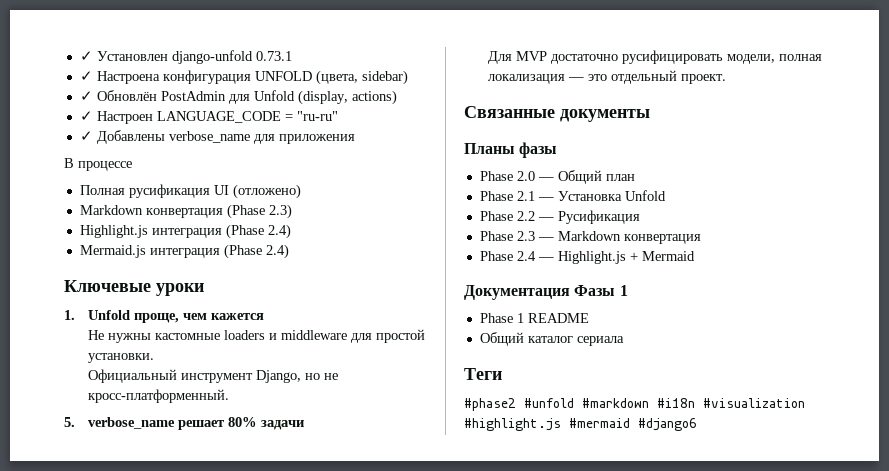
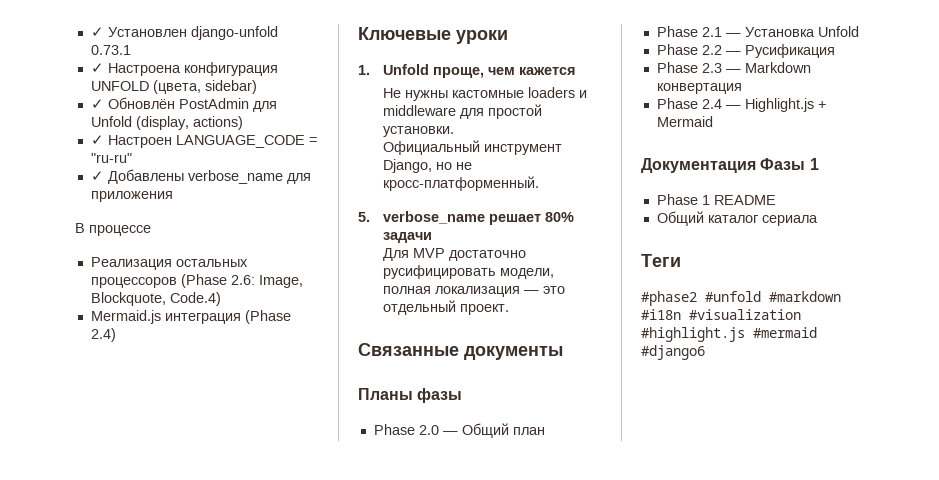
[79,184,301,199] [79,204,292,219] [79,224,291,239] Полная русификация UI (отложено) // Markdown конвертация (Phase 2.3) // Highlight.js интеграция (Phase 2.4) -> [90,257,248,270] [90,274,303,288] [90,292,221,306] Реализация остальных процессоров (Phase 2.6: Image, Blockquote, Code.4)

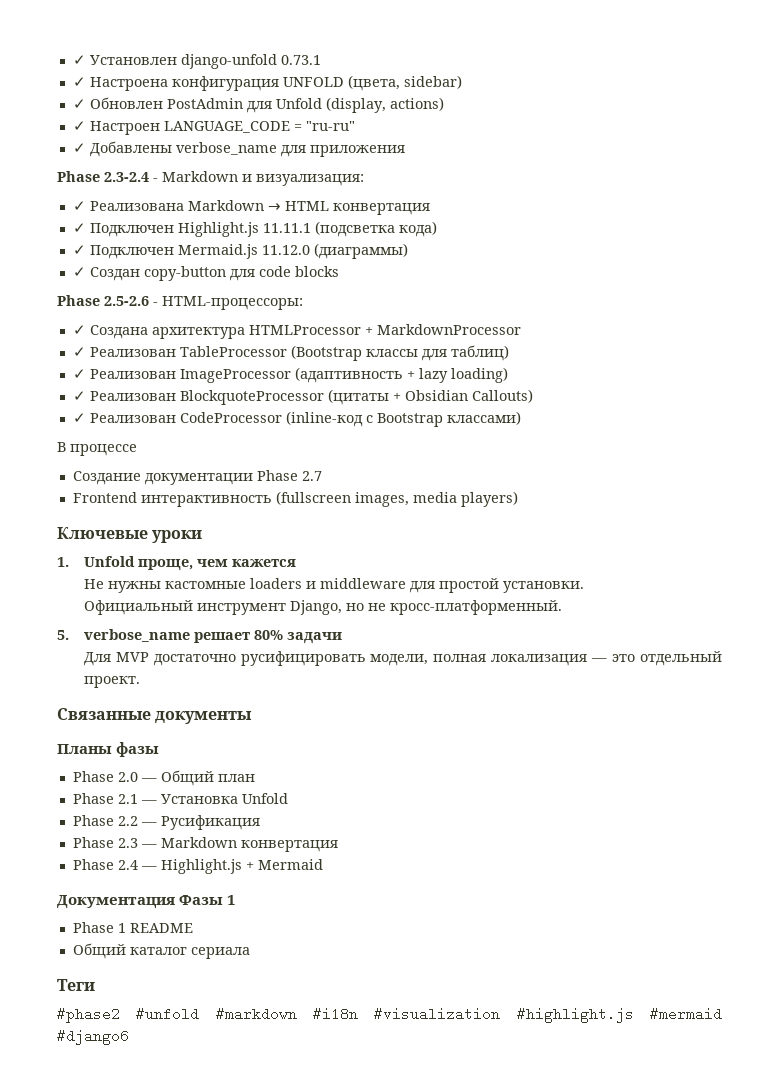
[107,97,175,109] Обновлён -> [89,97,163,109] Обновлен
[75,223,151,236] [90,257,248,270] [90,274,303,288] [90,292,221,306] [90,310,291,324] [90,328,116,342] В процессе // Реализация остальных процессоров (Phase 2.6: Image, Blockquote, Code.4) // Mermaid.js интеграция (Phase 2.4) -> [57,171,364,186] [72,200,430,215] [72,221,437,237] [72,243,408,259] [72,266,339,281] [57,295,303,310] [72,324,521,339] [72,345,509,361] [72,367,508,383] [72,389,533,405] [72,411,521,427] [57,442,137,456] [72,470,322,485] [72,491,518,507] Phase 2.3-2.4 - Markdown и визуализация: // ✓ Реализована Markdown → HTML конвертация // ✓ Подключен Highlight.js 11.11.1 (подсветка кода) // ✓ Подключен Mermaid.js 11.12.0 (диаграммы) // ✓ Создан copy-button для code blocks // Phase 2.5-2.6 - HTML-процессоры: // ✓ Создана архитектура HTMLProcessor + MarkdownProcessor // ✓ Реализован TableProcessor (Bootstrap классы для таблиц) // ✓ Реализован ImageProcessor (адаптивность + lazy loading) // ✓ Реализован BlockquoteProcessor (цитаты + Obsidian Callouts) // ✓ Реализован CodeProcessor (inline-код с Bootstrap классами) // В процессе // Создание документации Phase 2.7 // Frontend интерактивность (fullscreen images, media players)

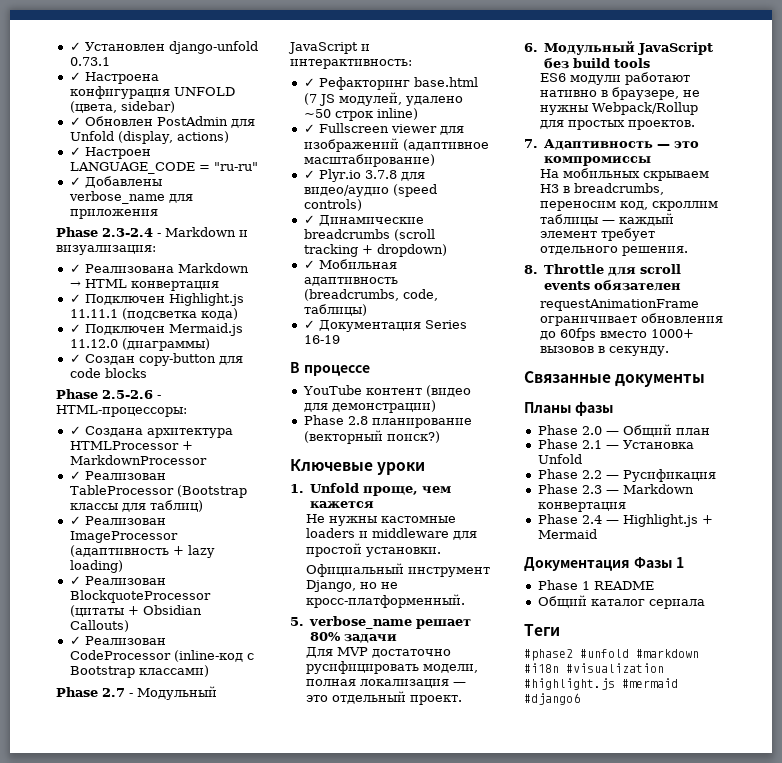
[57,442,137,456] [72,470,322,485] [72,491,518,507] В процессе // Создание документации Phase 2.7 // Frontend интерактивность (fullscreen images, media players) -> [56,686,217,700] [288,42,370,54] [290,59,412,69] [303,77,478,90] [303,92,463,106] [303,108,418,121] [303,123,464,135] [303,138,489,152] [303,154,435,167] [303,169,425,182] [303,184,437,197] [303,199,362,211] [303,215,424,226] [303,229,435,241] [303,244,447,257] [303,259,397,269] [303,277,398,286] [303,289,438,301] [303,304,367,316] [303,320,467,332] [303,335,340,344] [290,362,370,376] [302,385,471,397] [303,400,436,413] [303,415,472,428] [303,430,440,444] Phase 2.7 - Модульный JavaScript и интерактивность: // ✓ Рефакторинг base.html (7 JS модулей, удалено ~50 строк inline) // ✓ Fullscreen viewer для изображений (адаптивное масштабирование) // ✓ Plyr.io 3.7.8 для видео/аудио (speed controls) // ✓ Динамические breadcrumbs (scroll tracking + dropdown) // ✓ Мобильная адаптивность (breadcrumbs, code, таблицы) // ✓ Документация Series 16-19 // В процессе // YouTube контент (видео для демонстрации) // Phase 2.8 планирование (векторный поиск?)
(140, 682) none -> [524,41,714,55] [544,57,651,69] [540,72,691,85] [540,87,701,100] [540,102,699,115] [540,120,696,130] [524,139,700,150] [544,156,652,166] [540,168,710,181] [540,183,665,195] [540,201,719,211] [540,213,675,226] [540,228,656,241] [540,246,689,256] [524,264,682,276] [544,279,682,291] [540,299,700,311] [540,313,724,326] [540,328,695,341] [540,346,670,356] // 6. Модульный JavaScript без build tools // ES6 модули работают нативно в браузере, не нужны Webpack/Rollup для простых проектов. // 7. Адаптивность — это компромиссы // На мобильных скрываем H3 в breadcrumbs, переносим код, скроллим таблицы — каждый элемент требует отдельного решения. // 8. Throttle для scroll events обязателен // requestAnimationFrame ограничивает обновления до 60fps вместо 1000+ вызовов в секунду.

